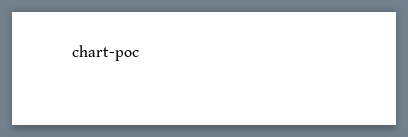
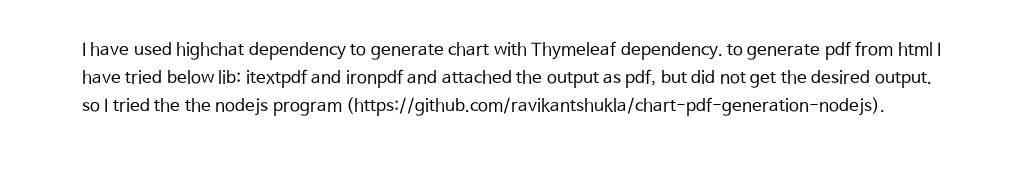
[72,45,139,61] chart-poc -> [82,41,942,60] [82,69,932,88] [82,97,886,116] I have used highchat dependency to generate chart with Thymeleaf dependency. to generate pdf from html I have tried below lib: itextpdf and ironpdf and attached the output as pdf, but did not get the desired output. so I tried the the nodejs program (https://github.com/ravikantshukla/chart-pdf-generation-nodejs).

